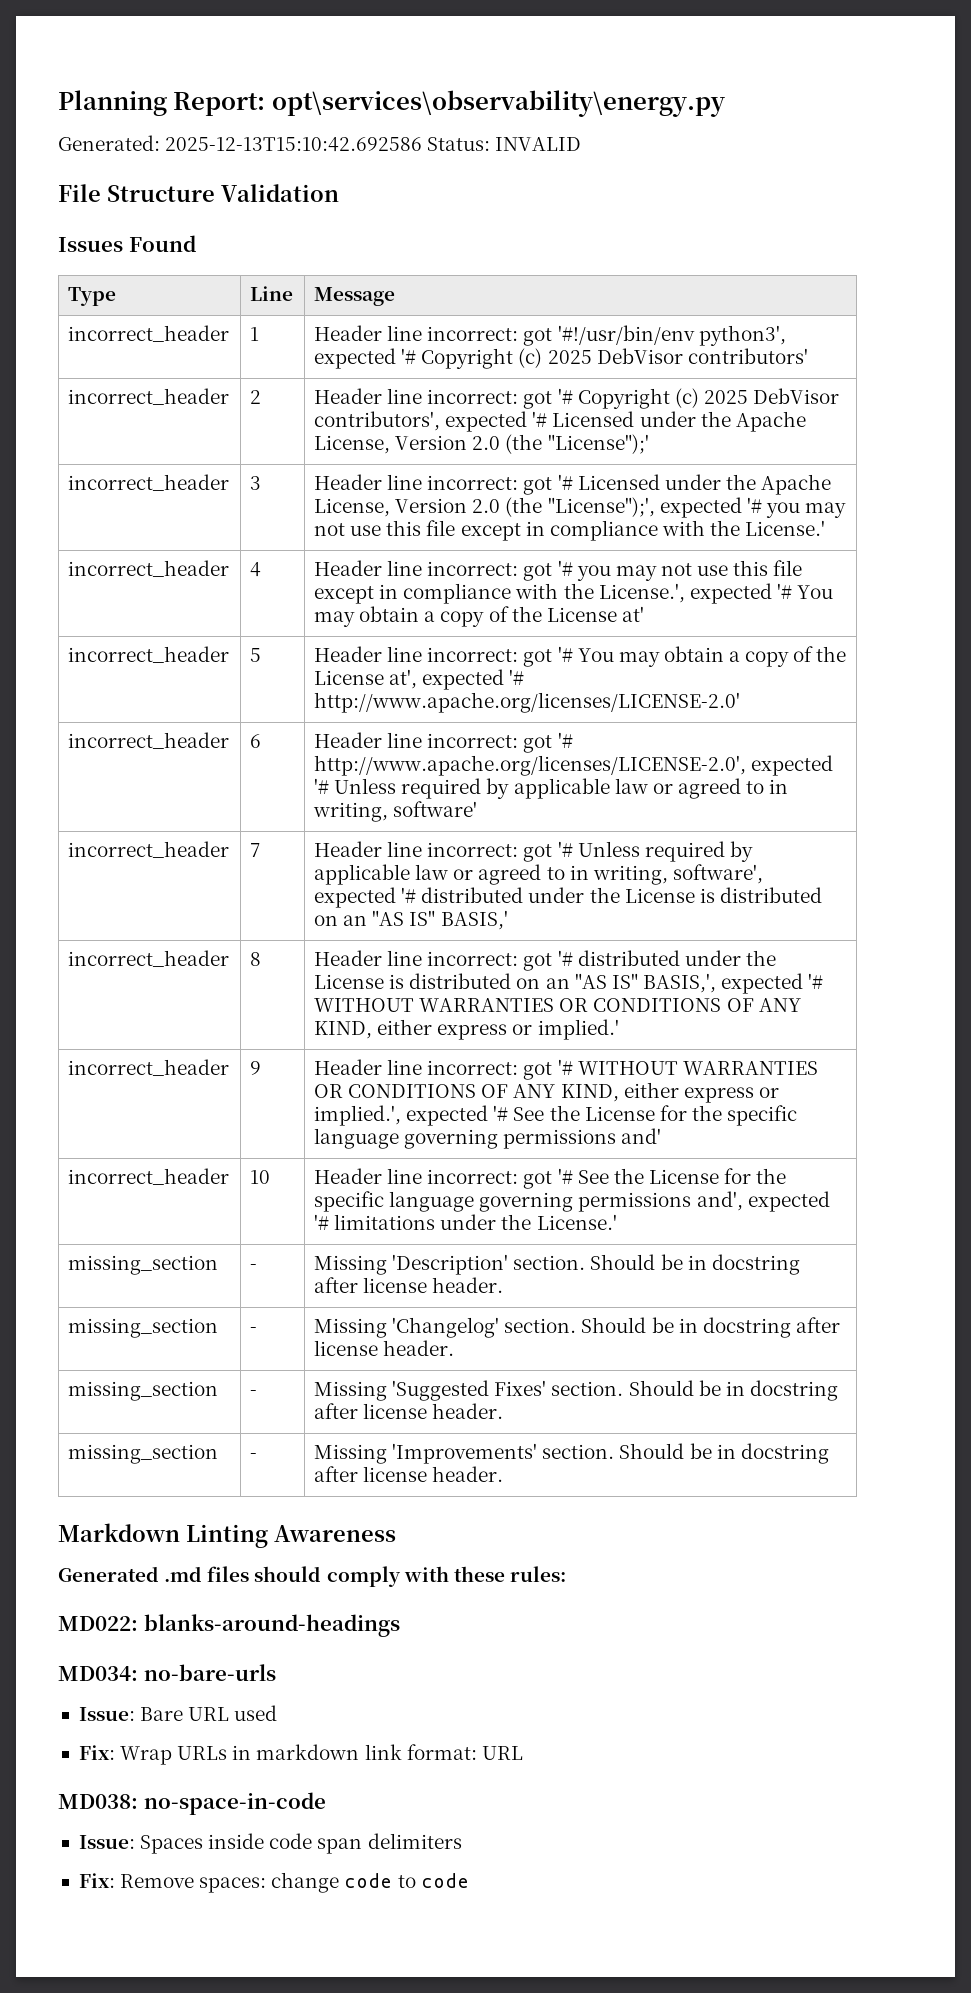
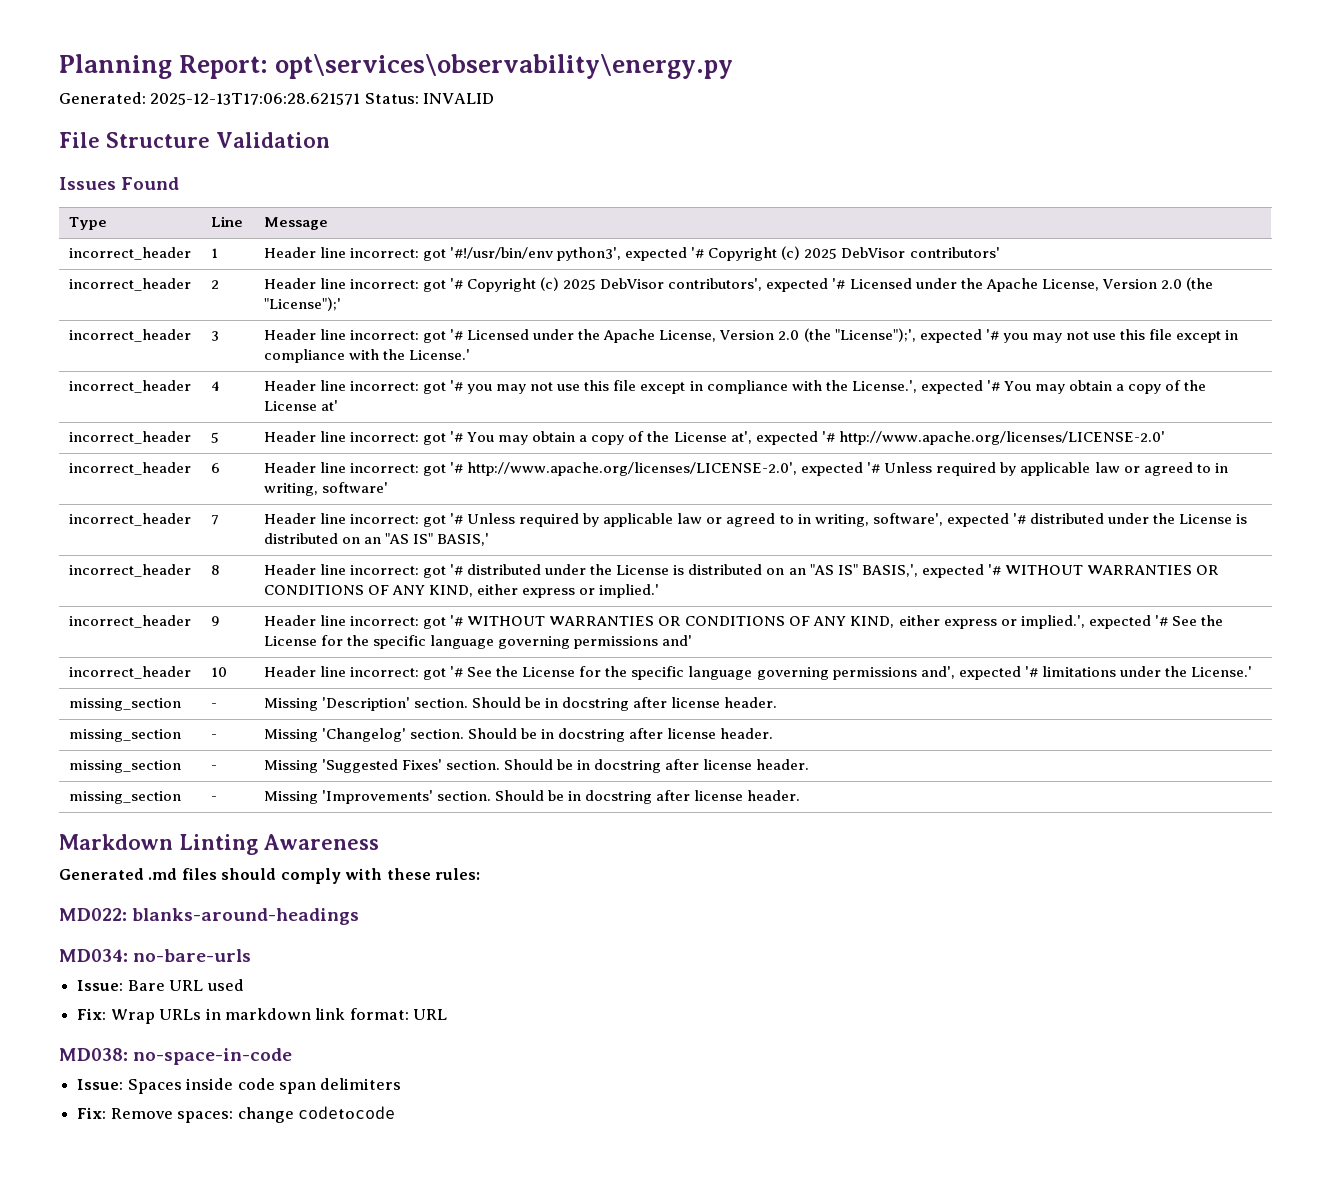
[165,137,423,152] 2025-12-13T15:10:42.692586 -> [150,93,361,105] 2025-12-13T17:06:28.621571
[344,1873,469,1888] code to code -> [297,1106,395,1119] codetocode

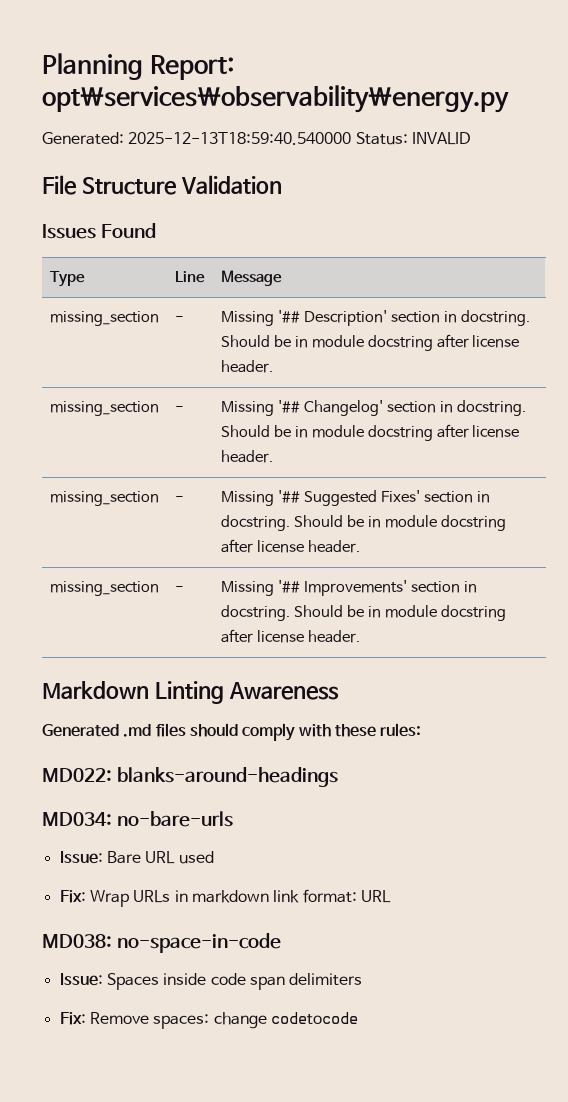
[150,93,361,105] 2025-12-13T17:06:28.621571 -> [128,132,352,145] 2025-12-13T18:59:40.540000
[68,247,191,260] [210,248,218,258] [263,246,1000,261] [68,278,191,291] [210,280,219,289] [263,277,1213,292] [263,297,341,311] [68,329,191,342] [210,331,219,341] [263,328,1239,343] [263,349,471,363] [68,380,191,393] [210,381,220,391] [263,380,1207,394] [263,400,338,411] [68,431,191,444] [210,432,219,443] [263,431,1165,445] [68,462,191,475] [210,463,220,473] [263,462,1228,476] [263,482,388,496] [68,513,191,526] [210,515,219,525] [263,513,1248,527] [263,533,490,546] [68,564,191,577] [210,565,220,575] [263,564,1219,578] [263,584,660,598] [68,615,191,628] [210,616,220,626] [263,615,1223,629] [263,635,693,649] [68,666,191,679] [210,667,227,677] [263,666,1252,680] [68,698,181,711] [210,703,217,708] [263,697,778,711] [68,729,181,742] [210,734,217,739] [263,728,774,742] [68,760,181,773] [210,765,217,770] [263,759,810,773] [68,791,181,804] [210,796,217,801] [263,790,582,804] incorrect_header | 1 | Header line incorrect: got '#!/usr/bin/env python3', expected '# Copyright (c) 2025 DebVisor contributors' // incorrect_header | 2 | Header line incorrect: got '# Copyright (c) 2025 DebVisor contributors', expected '# Licensed under the Apache License, Version 2.0 (the "License");' // incorrect_header | 3 | Header line incorrect: got '# Licensed under the Apache License, Version 2.0 (the "License");', expected '# you may not use this file except in compliance with the License.' // incorrect_header | 4 | Header line incorrect: got '# you may not use this file except in compliance with the License.', expected '# You may obtain a copy of the License at' // incorrect_header | 5 | Header line incorrect: got '# You may obtain a copy of the License at', expected '# http://www.apache.org/licenses/LICENSE-2.0' // incorrect_header | 6 | Header line incorrect: got '# http://www.apache.org/licenses/LICENSE-2.0', expected '# Unless required by applicable law or agreed to in writing, software' // incorrect_header | 7 | Header line incorrect: got '# Unless required by applicable law or agreed to in writing, software', expected '# distributed under the License is distributed on an "AS IS" BASIS,' // incorrect_header | 8 | Header line incorrect: got '# distributed under the License is distributed on an "AS IS" BASIS,', expected '# WITHOUT WARRANTIES OR CONDITIONS OF ANY KIND, either express or implied.' // incorrect_header | 9 | Header line incorrect: got '# WITHOUT WARRANTIES OR CONDITIONS OF ANY KIND, either express or implied.', expected '# See the License for the specific language governing permissions and' // incorrect_header | 10 | Header line incorrect: got '# See the License for the specific language governing permissions and', expected '# limitations under the License.' // missing_section | - | Missing 'Description' section. Should be in docstring after license header. // missing_section | - | Missing 'Changelog' section. Should be in docstring after license header. // missing_section | - | Missing 'Suggested Fixes' section. Should be in docstring after license header. // missing_section | - | Missing 'Improvements' section. Should be in -> [49,311,159,326] [174,316,184,322] [220,310,530,326] [220,334,520,351] [220,360,273,373] [49,401,159,416] [174,406,184,412] [220,400,526,416] [220,424,520,441] [220,450,273,463] [49,491,159,506] [174,496,184,502] [220,490,490,506] [220,515,506,531] [220,539,360,553] [49,581,159,596] [174,586,184,592] [220,580,477,596] [220,605,437,621] missing_section | - | Missing '## Description' section in docstring. Should be in module docstring after license header. // missing_section | - | Missing '## Changelog' section in docstring. Should be in module docstring after license header. // missing_section | - | Missing '## Suggested Fixes' section in docstring. Should be in module docstring after license header. // missing_section | - | Missing '## Improvements' section in docstring. Should be in module

